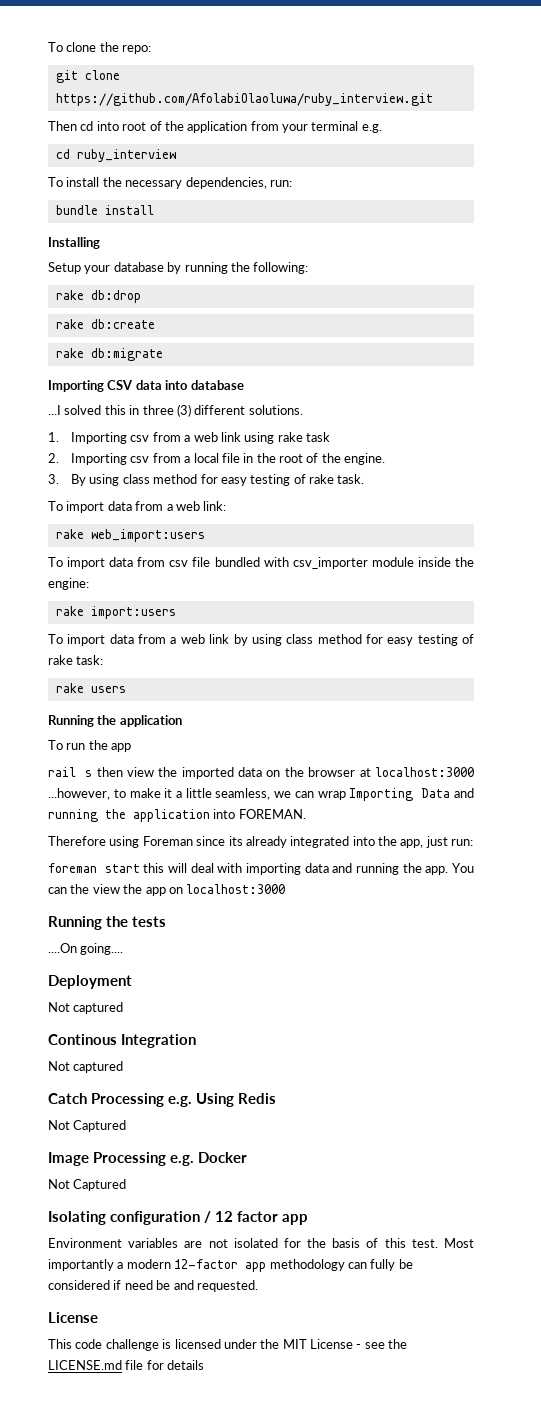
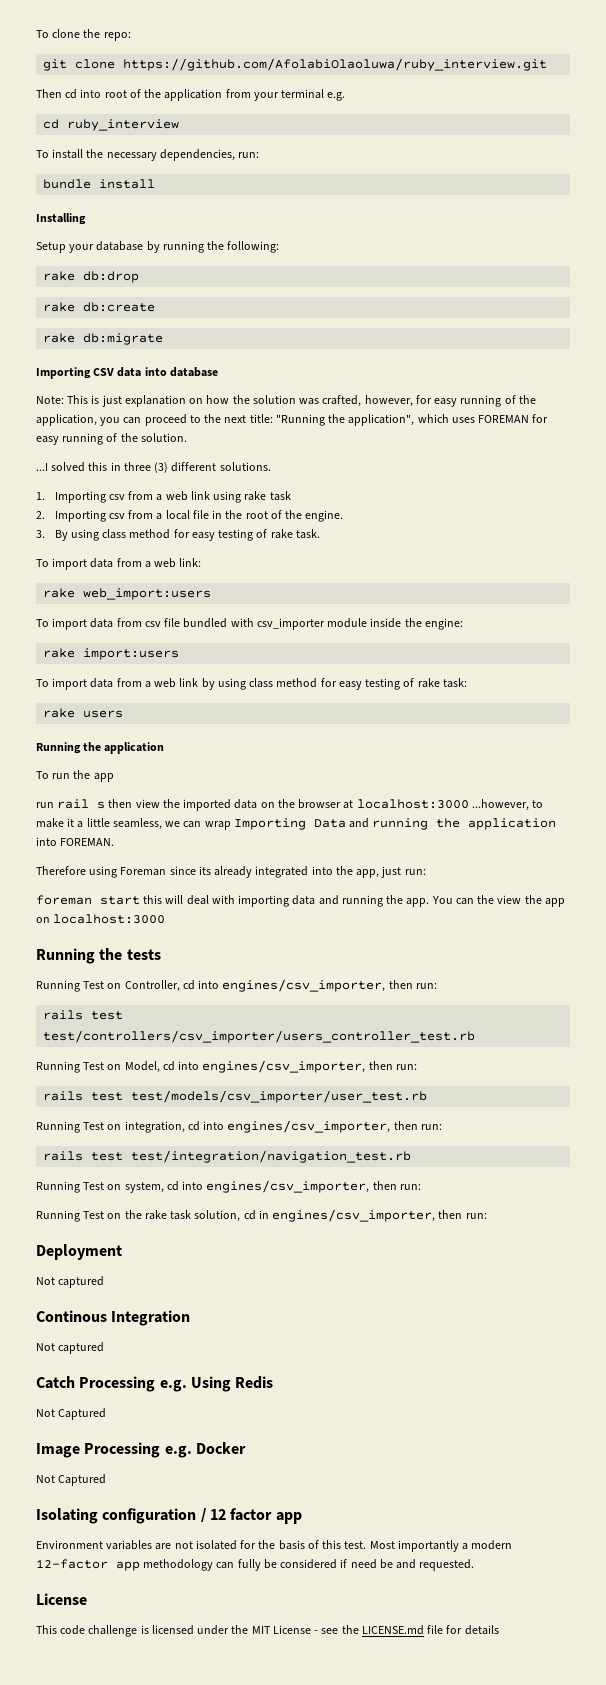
(244, 385) none -> [36,395,536,407] [36,414,549,426] [36,433,187,445] // Note: This is just explanation on how the solution was crafted, however, for easy running of the application, you can proceed to the next title: "Running the application", which uses FOREMAN for easy running of the solution.
(132, 747) none -> [36,802,54,808] run
[48,943,124,955] ....On going.... -> [36,979,437,992] [43,1010,124,1020] [43,1030,476,1043] [36,1060,417,1073] [43,1090,428,1103] [36,1120,442,1133] [43,1150,412,1163] [36,1180,421,1193] [36,1209,487,1222] Running Test on Controller, cd into engines/csv_importer, then run: // rails test test/controllers/csv_importer/users_controller_test.rb // Running Test on Model, cd into engines/csv_importer, then run: // rails test test/models/csv_importer/user_test.rb // Running Test on integration, cd into engines/csv_importer, then run: // rails test test/integration/navigation_test.rb // Running Test on system, cd into engines/csv_importer, then run: // Running Test on the rake task solution, cd in engines/csv_importer, then run:

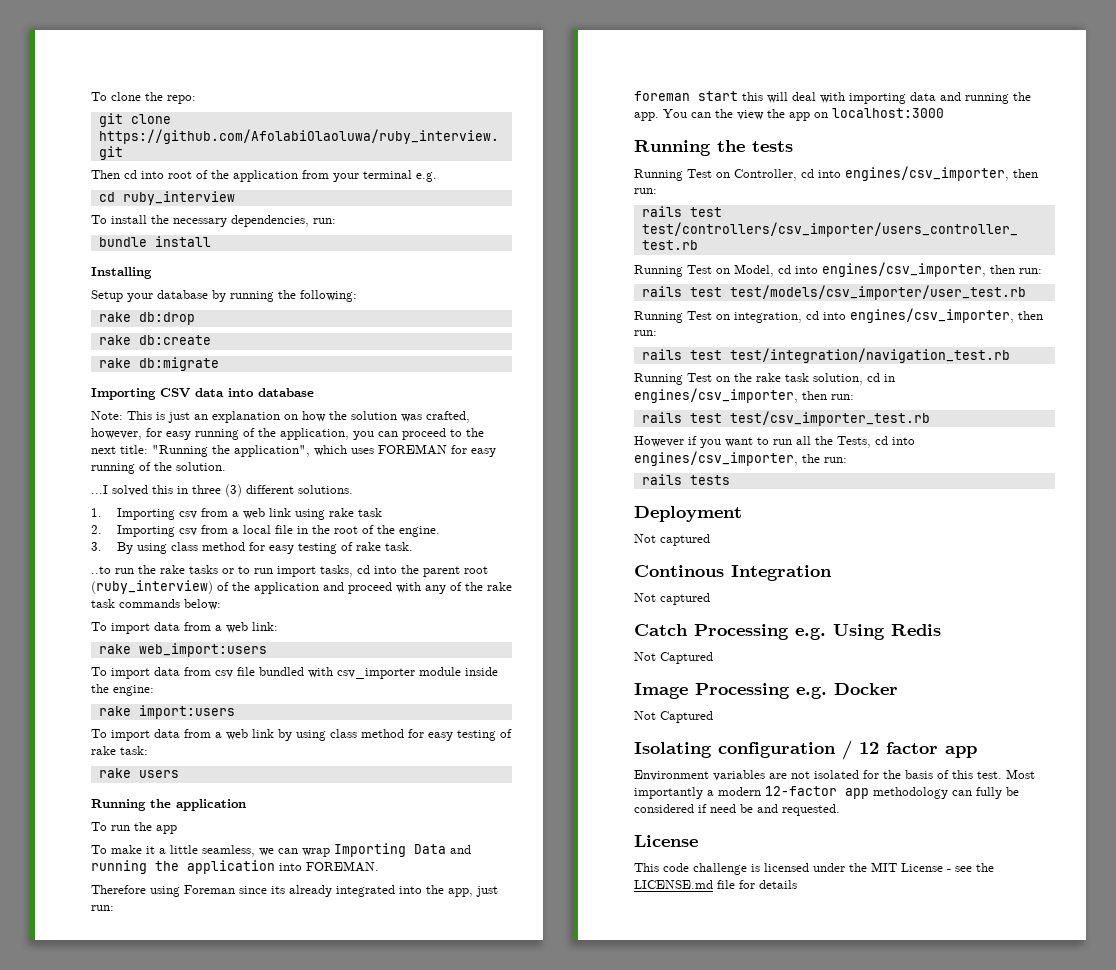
(122, 401) none -> [194,414,208,420] an
(320, 534) none -> [91,565,488,577] [91,580,512,594] [91,599,221,610] // ..to run the rake tasks or to run import tasks, cd into the parent root (ruby_interview) of the application and proceed with any of the rake task commands below:
[36,799,544,811] run rail s then view the imported data on the browser at localhost:3000 ...however, to -> [91,845,107,854] To
[36,1180,421,1193] // Running Test on system, cd into engines/csv_importer, then run: -> (1010, 355) none
(487, 1216) none -> [641,411,930,426] [634,436,915,448] [634,451,847,466] [641,474,730,485] // rails test test/csv_importer_test.rb // However if you want to run all the Tests, cd into engines/csv_importer, the run: // rails tests

